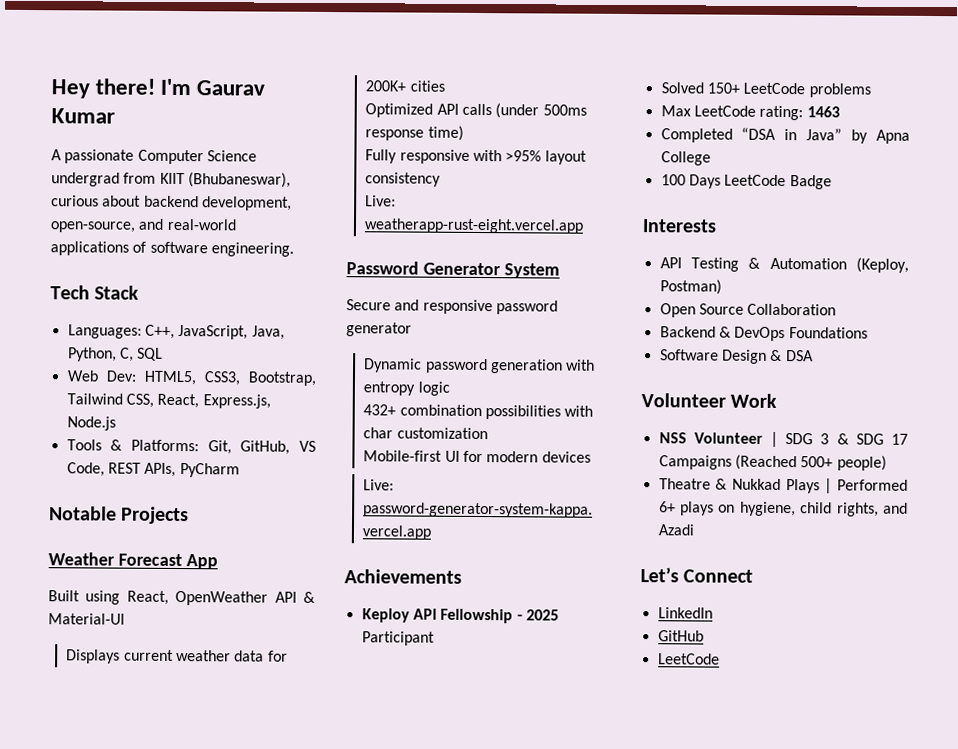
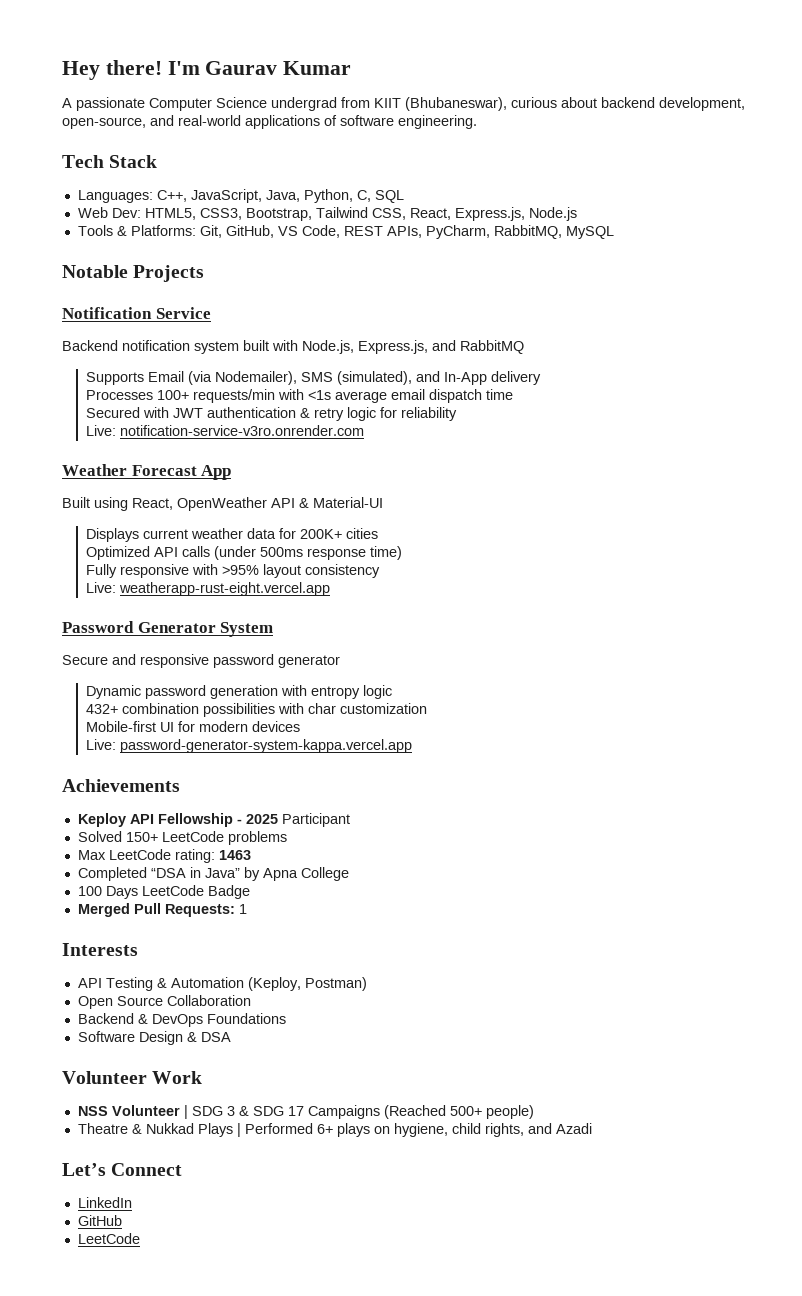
[179,463,240,478] PyCharm -> [425,225,614,239] PyCharm, RabbitMQ, MySQL
(190, 515) none -> [62,307,211,319] [62,340,524,354] [85,371,541,385] [85,389,513,403] [85,407,457,421] [85,425,364,436] // Notification Service // Backend notification system built with Node.js, Express.js, and RabbitMQ // Supports Email (via Nodemailer), SMS (simulated), and In-App delivery // Processes 100+ requests/min with <1s average email dispatch time // Secured with JWT authentication & retry logic for reliability // Live: notification-service-v3ro.onrender.com
(832, 182) none -> [77,903,247,917] // Merged Pull Requests: 1

